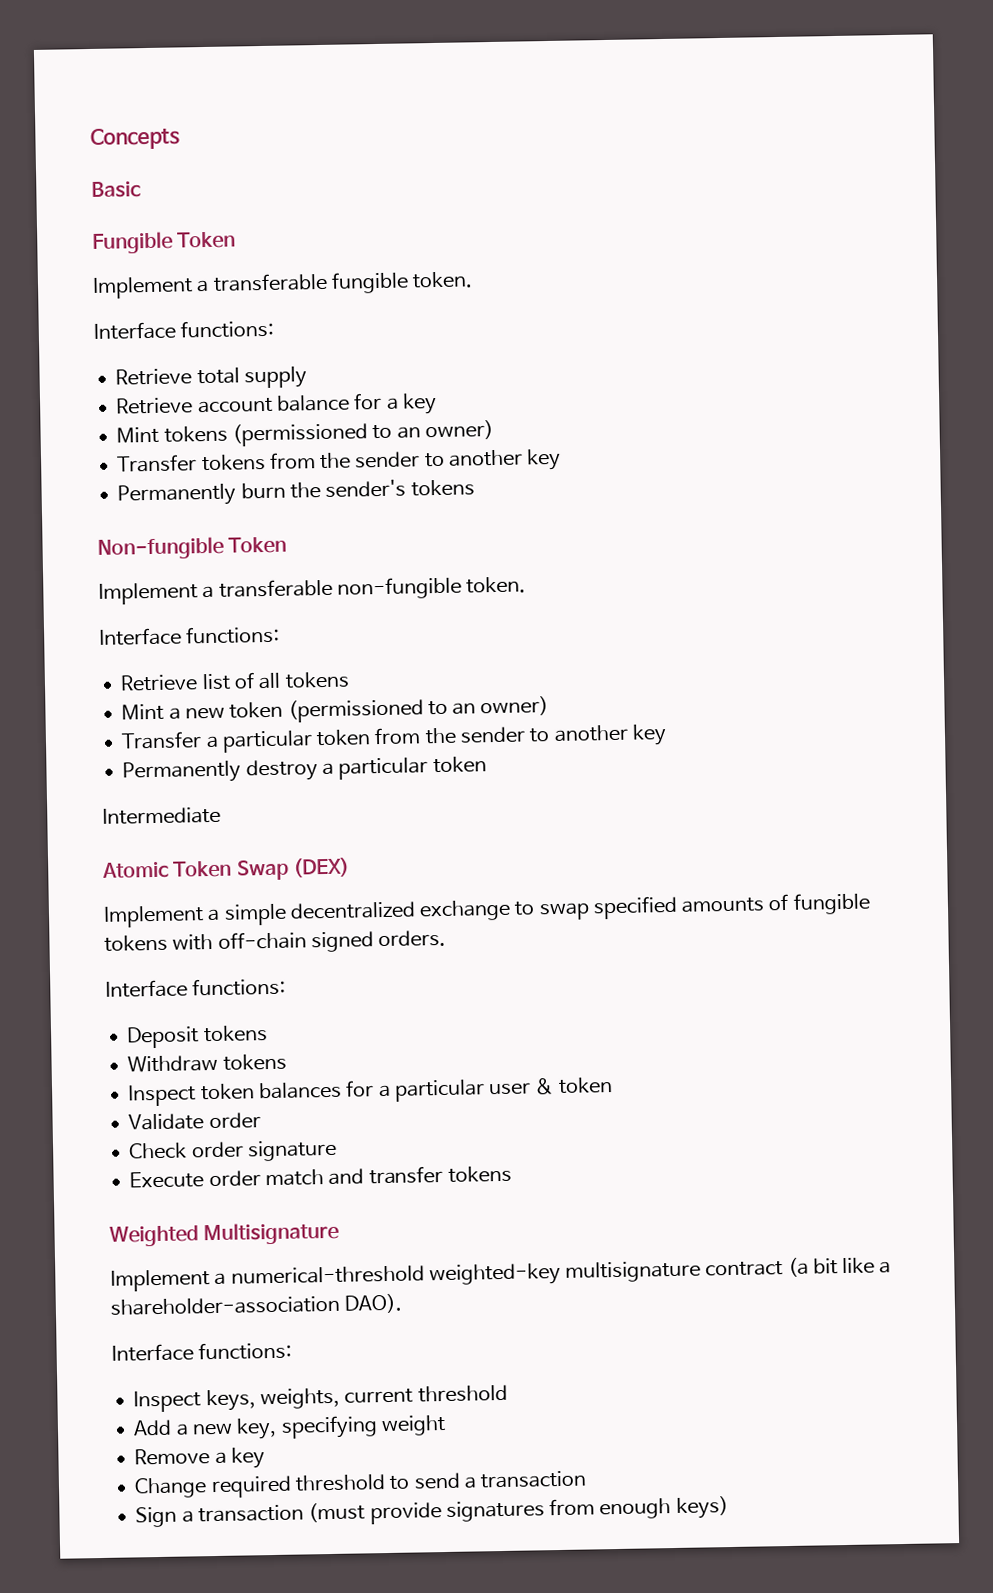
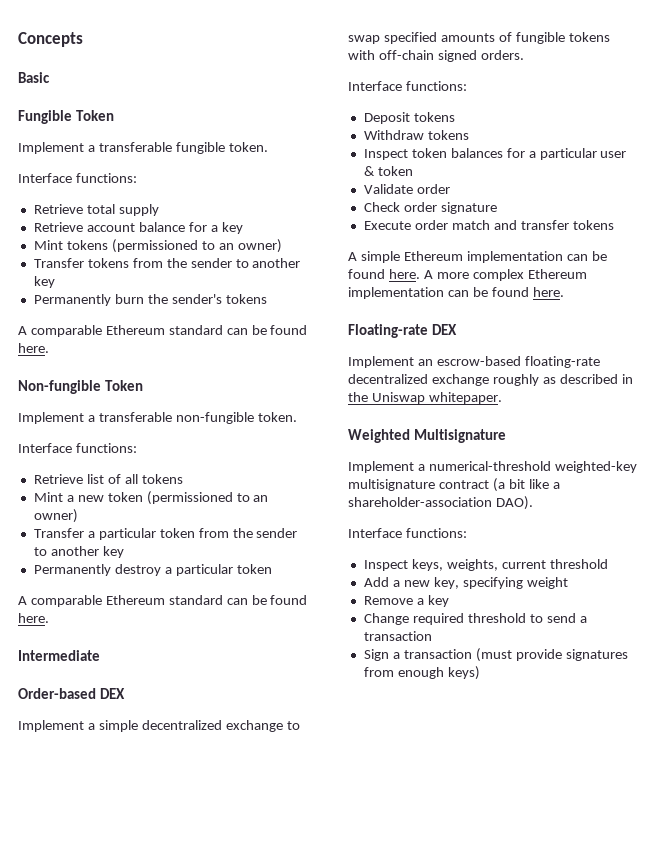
(475, 488) none -> [18,325,308,337] [18,343,49,353] // A comparable Ethereum standard can be found here.
[102,806,221,825] [102,857,350,881] Intermediate // Atomic Token Swap (DEX) -> [18,595,308,607] [18,613,49,623] [18,650,100,661] [18,688,125,699] A comparable Ethereum standard can be found here. // Intermediate // Order-based DEX
(512, 1174) none -> [348,251,607,263] [348,269,587,281] [348,287,564,299] [348,324,457,338] [348,356,600,368] [348,374,633,386] [348,392,502,404] // A simple Ethereum implementation can be found here. A more complex Ethereum implementation can be found here. // Floating-rate DEX // Implement an escrow-based floating-rate decentralized exchange roughly as described in the Uniswap whitepaper.

